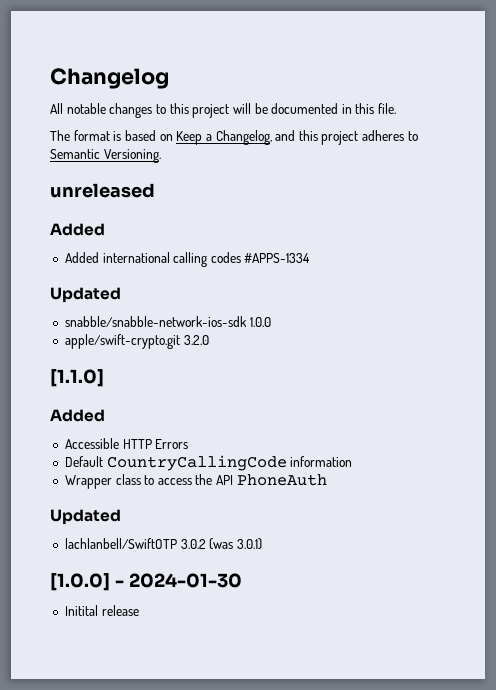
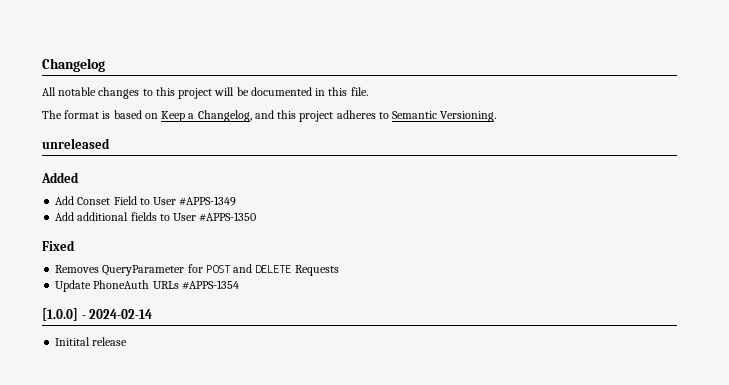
[64,252,311,267] [50,287,121,303] [64,316,271,327] [64,334,209,349] [50,369,104,387] [50,409,105,422] [64,438,189,449] [64,455,353,471] [64,474,327,489] [50,509,121,525] [64,538,262,550] Added international calling codes #APPS-1334 // Updated // snabble/snabble-network-ios-sdk 1.0.0 // apple/swift-crypto.git 3.2.0 // [1.1.0] // Added // Accessible HTTP Errors // Default CountryCallingCode information // Wrapper class to access the API PhoneAuth // Updated // lachlanbell/SwiftOTP 3.0.2 (was 3.0.1) -> [55,196,237,206] [55,212,257,222] [42,240,75,251] [55,264,339,276] [55,280,239,292] Add Conset Field to User #APPS-1349 // Add additional fields to User #APPS-1350 // Fixed // Removes QueryParameter for POST and DELETE Requests // Update PhoneAuth URLs #APPS-1354
[128,573,242,588] 2024-01-30 -> [89,309,153,319] 2024-02-14

